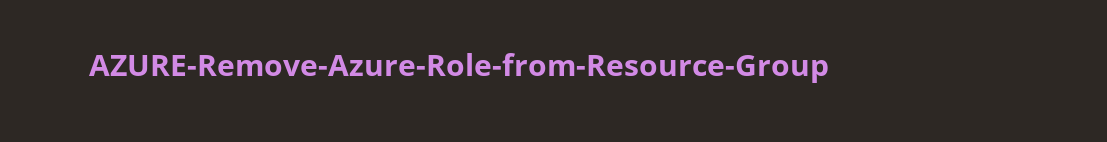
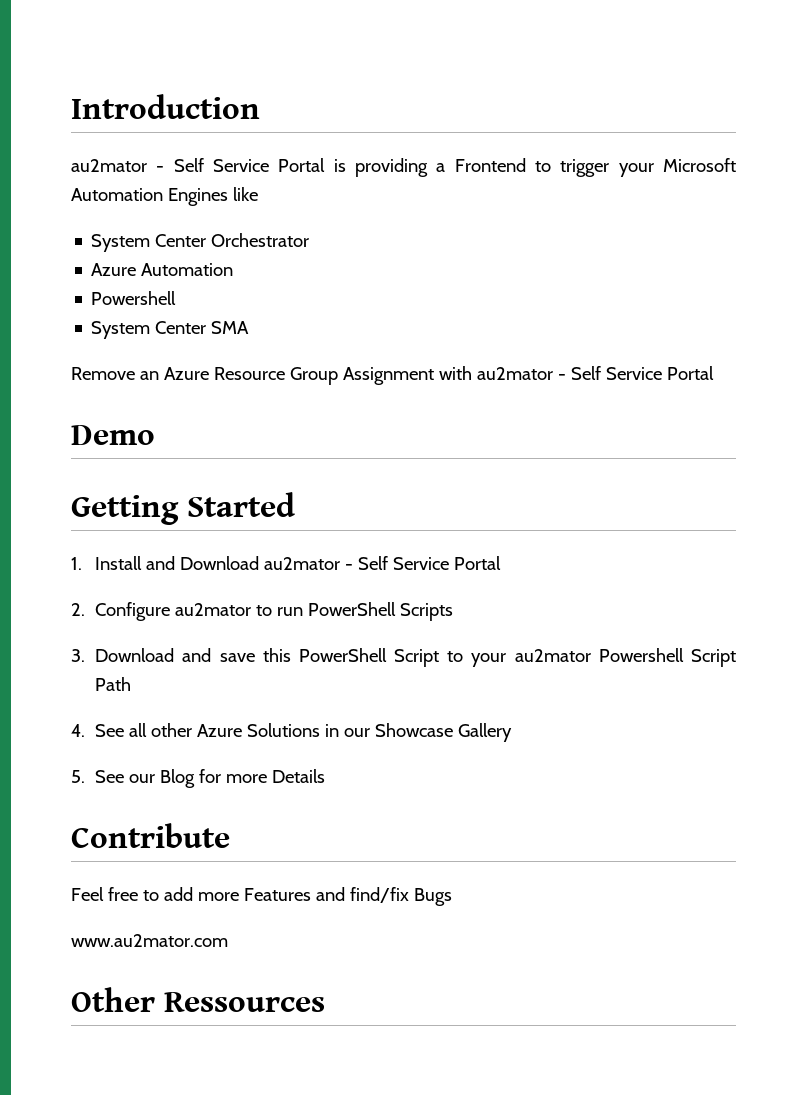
[89,53,829,83] AZURE-Remove-Azure-Role-from-Resource-Group -> [71,94,260,119] [71,158,736,177] [71,187,258,206] [91,233,310,252] [91,263,234,276] [91,291,177,305] [91,321,250,339] [71,366,714,385] [71,425,155,445] [71,492,295,525] [71,556,502,570] [71,602,454,621] [71,648,736,667] [95,677,132,691] [71,723,513,742] [71,769,326,788] [71,823,230,848] [71,887,452,906] [71,934,228,947] [71,987,325,1012] Introduction // au2mator - Self Service Portal is providing a Frontend to trigger your Microsoft Automation Engines like // System Center Orchestrator // Azure Automation // Powershell // System Center SMA // Remove an Azure Resource Group Assignment with au2mator - Self Service Portal // Demo // Getting Started // 1. Install and Download au2mator - Self Service Portal // 2. Configure au2mator to run PowerShell Scripts // 3. Download and save this PowerShell Script to your au2mator Powershell Script Path // 4. See all other Azure Solutions in our Showcase Gallery // 5. See our Blog for more Details // Contribute // Feel free to add more Features and find/fix Bugs // www.au2mator.com // Other Ressources

